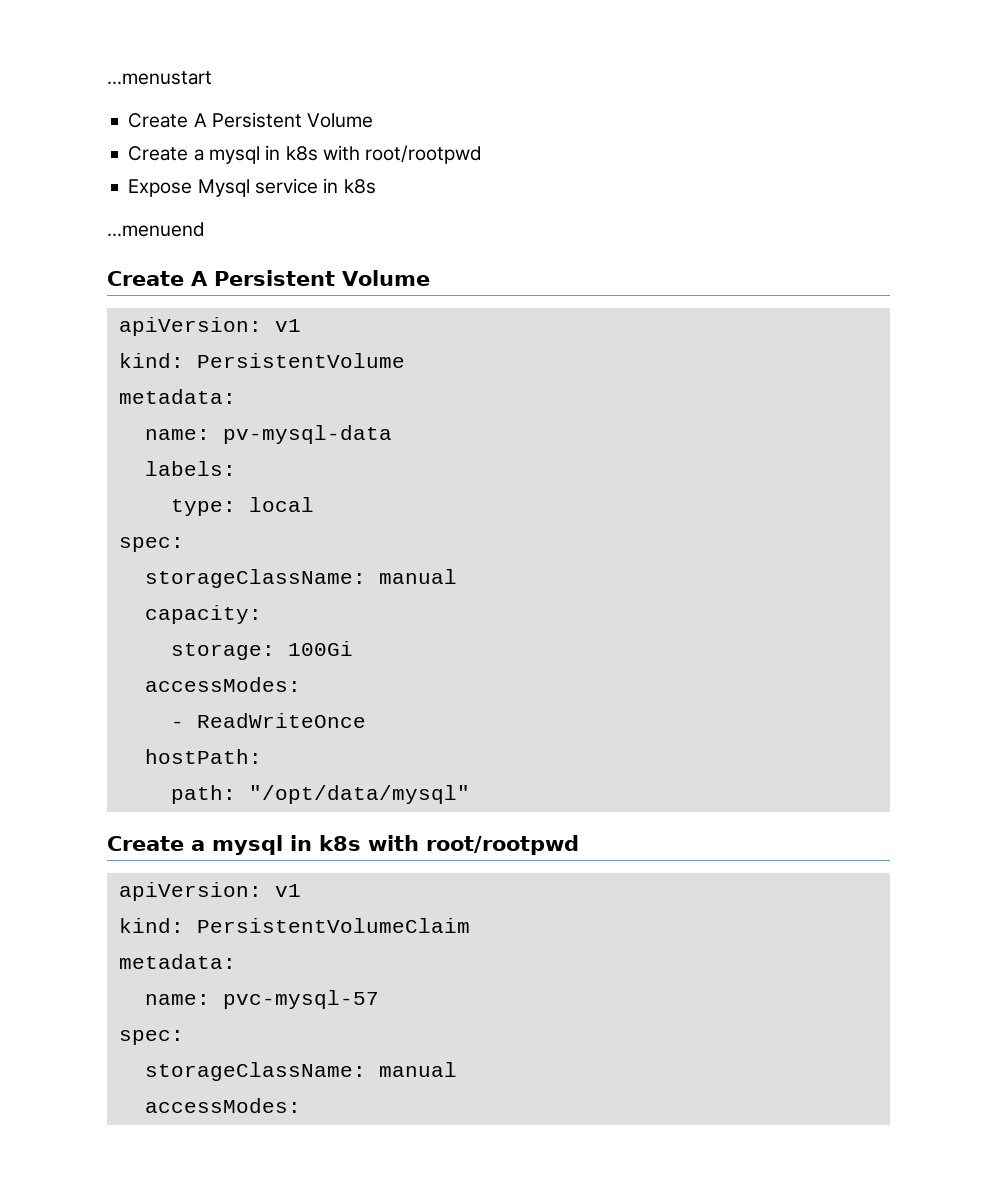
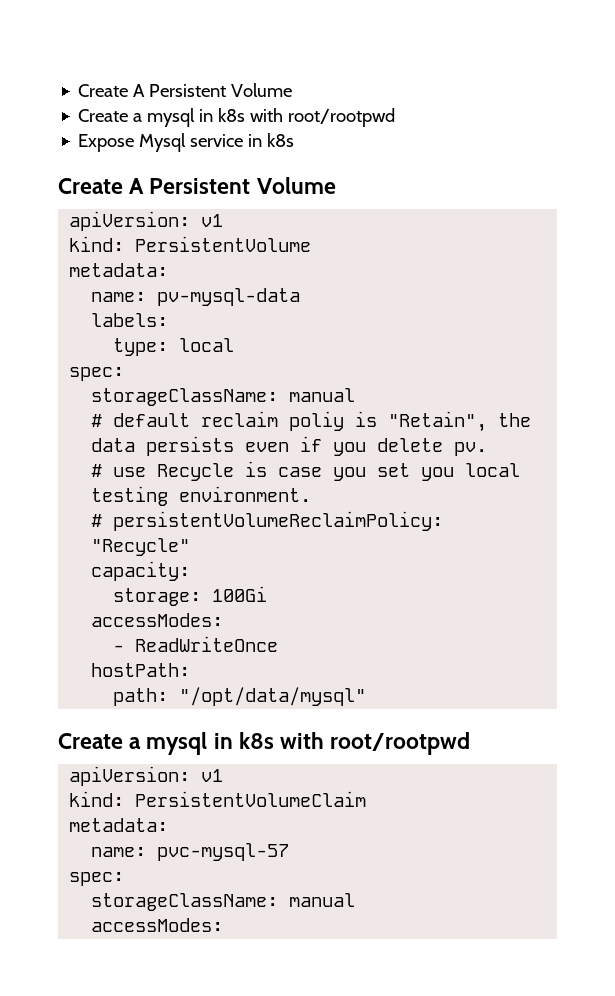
[107,71,212,85] ...menustart // -> (78, 90) none
[107,222,205,237] // ...menuend -> (295, 140) none
(457, 576) none -> [91,411,532,432] [91,436,488,456] [91,461,521,481] [91,486,312,506] [91,511,444,531] [91,538,191,556] // # default reclaim poliy is "Retain", the data persists even if you delete pv. // # use Recycle is case you set you local testing environment. // # persistentVolumeReclaimPolicy: "Recycle"

